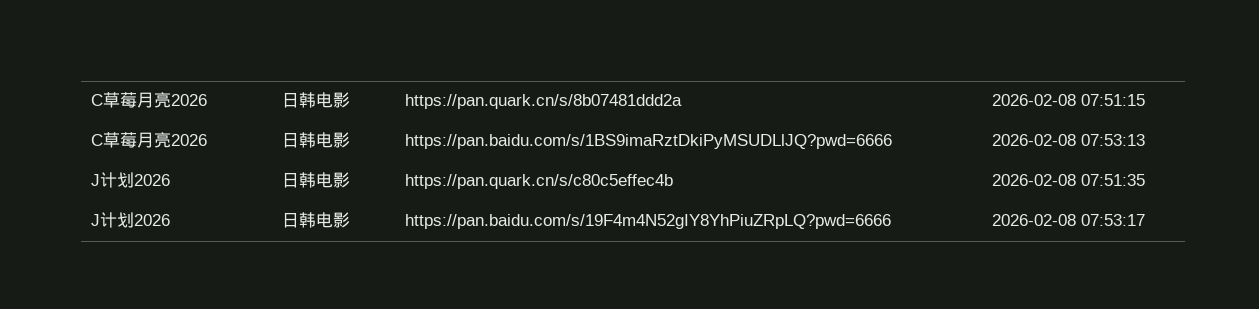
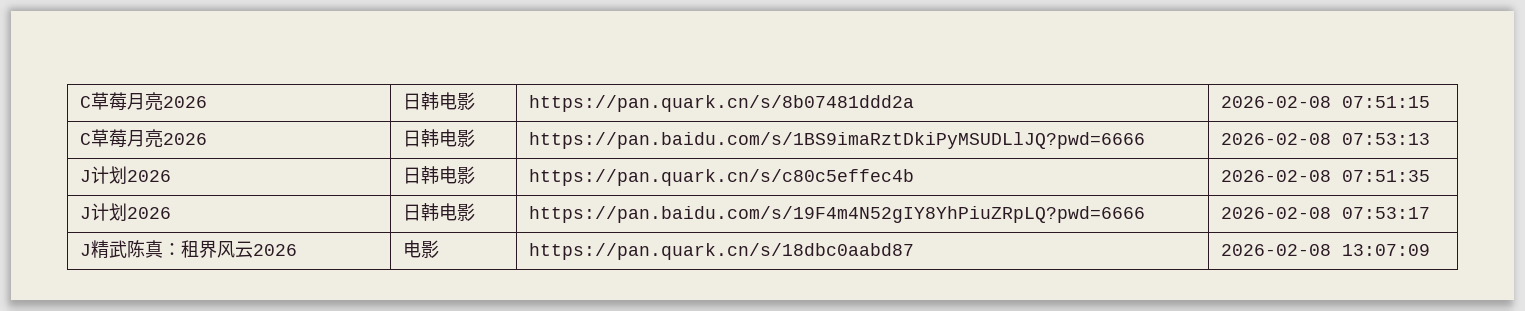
(1145, 220) none -> [79,240,297,258] [402,240,439,258] [528,243,914,260] [1220,244,1430,256] // J精武陈真：租界风云2026 | 电影 | https://pan.quark.cn/s/18dbc0aabd87 | 2026-02-08 13:07:09

